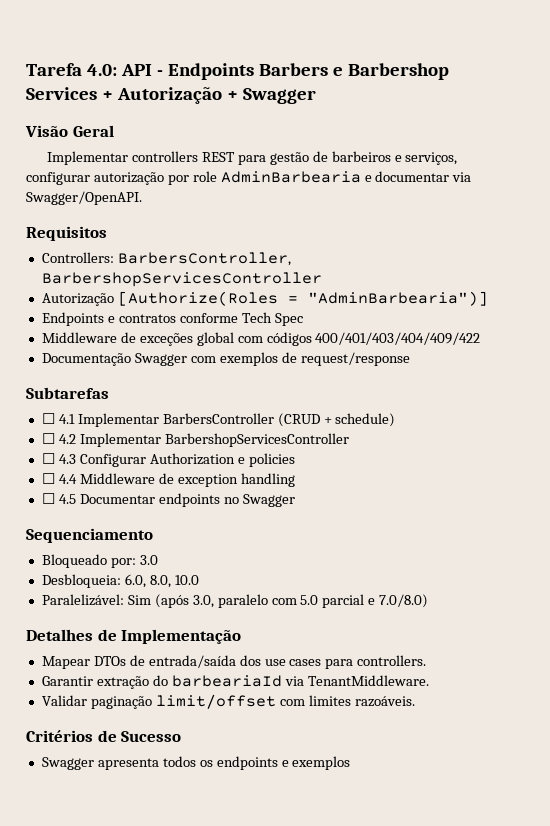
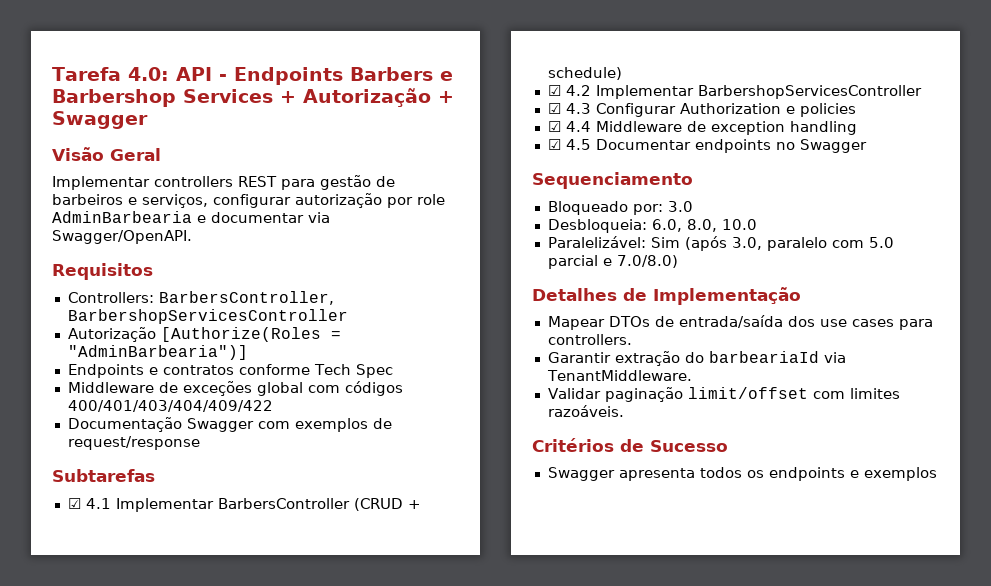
[41,413,55,424] ☐ -> [67,498,81,509] ☑
[41,433,55,444] ☐ -> [547,85,561,96] ☑
[41,453,55,464] ☐ -> [547,103,561,114] ☑
[41,473,55,484] ☐ -> [547,121,561,132] ☑
[41,493,55,504] ☐ -> [547,139,561,150] ☑

